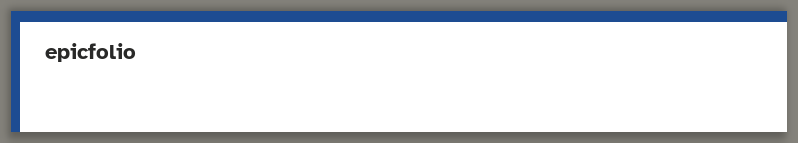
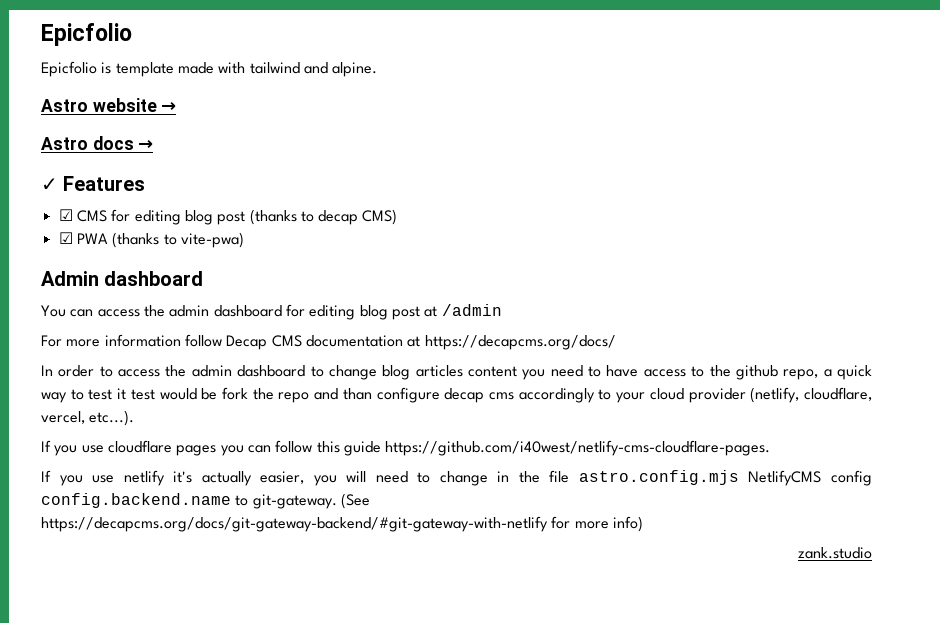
[45,43,136,62] epicfolio -> [41,23,132,46] [41,61,378,77] [41,98,177,112] [41,136,154,150] [41,176,146,191] [58,209,398,225] [58,232,244,248] [41,271,204,286] [41,304,502,320] [41,334,616,350] [41,365,873,380] [41,387,872,403] [41,410,135,426] [41,440,771,456] [41,470,873,486] [41,493,370,509] [41,516,643,532] [798,547,872,559] Epicfolio // Epicfolio is template made with tailwind and alpine. // Astro website → // Astro docs → // ✓ Features // ☑ CMS for editing blog post (thanks to decap CMS) // ☑ PWA (thanks to vite-pwa) // Admin dashboard // You can access the admin dashboard for editing blog post at /admin // For more information follow Decap CMS documentation at https://decapcms.org/docs/ // In order to access the admin dashboard to change blog articles content you need to have access to the github repo, a quick way to test it test would be fork the repo and than configure decap cms accordingly to your cloud provider (netlify, cloudflare, vercel, etc...). // If you use cloudflare pages you can follow this guide https://github.com/i40west/netlify-cms-cloudflare-pages. // If you use netlify it's actually easier, you will need to change in the file astro.config.mjs NetlifyCMS config config.backend.name to git-gateway. (See https://decapcms.org/docs/git-gateway-backend/#git-gateway-with-netlify for more info) // zank.studio

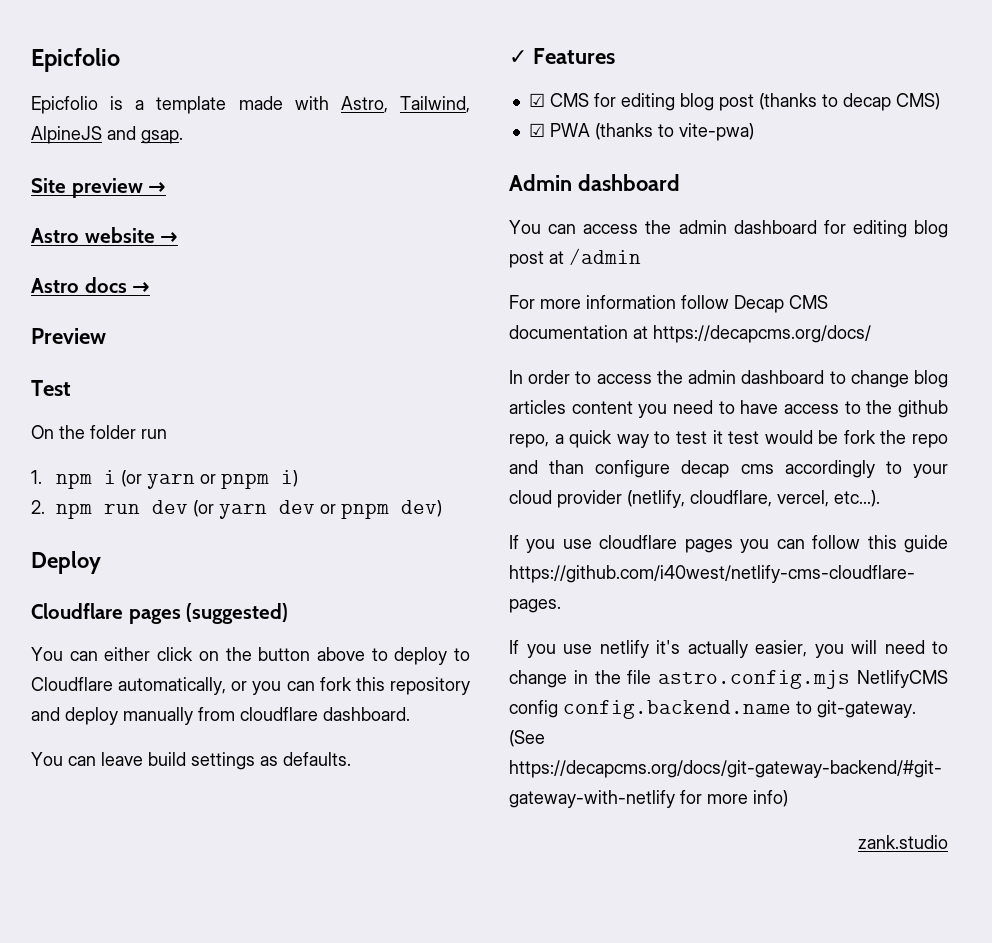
(112, 68) none -> [135,100,145,110] a
[249,62,378,77] tailwind and alpine. -> [340,96,471,113] [31,126,183,144] [31,178,167,198] Astro, Tailwind, AlpineJS and gsap. // Site preview →
(154, 145) none -> [31,328,106,344] [31,380,71,396] [31,425,167,439] [31,470,298,489] [31,500,442,519] [31,551,101,574] [31,603,289,624] [31,647,470,665] [31,677,471,695] [31,707,410,725] [31,752,351,770] // Preview // Test // On the folder run // 1. npm i (or yarn or pnpm i) // 2. npm run dev (or yarn dev or pnpm dev) // Deploy // Cloudflare pages (suggested) // You can either click on the button above to deploy to Cloudflare automatically, or you can fork this repository and deploy manually from cloudflare dashboard. // You can leave build settings as defaults.

